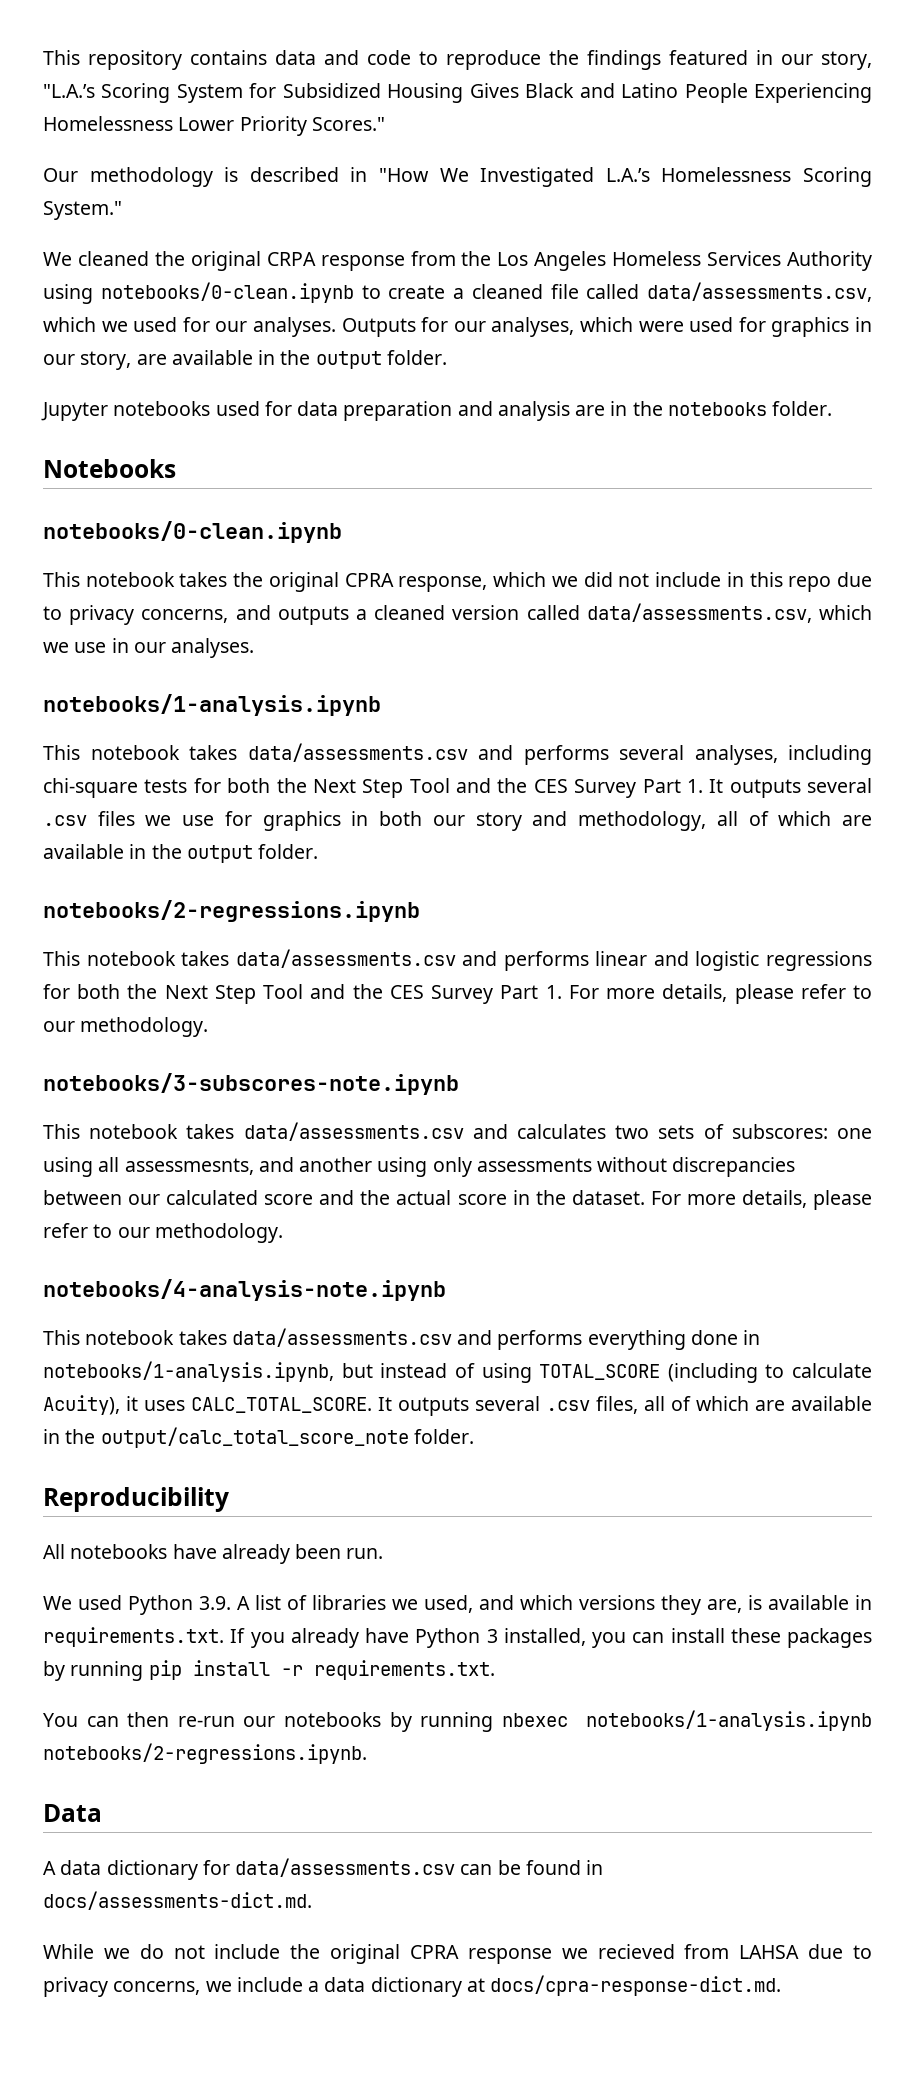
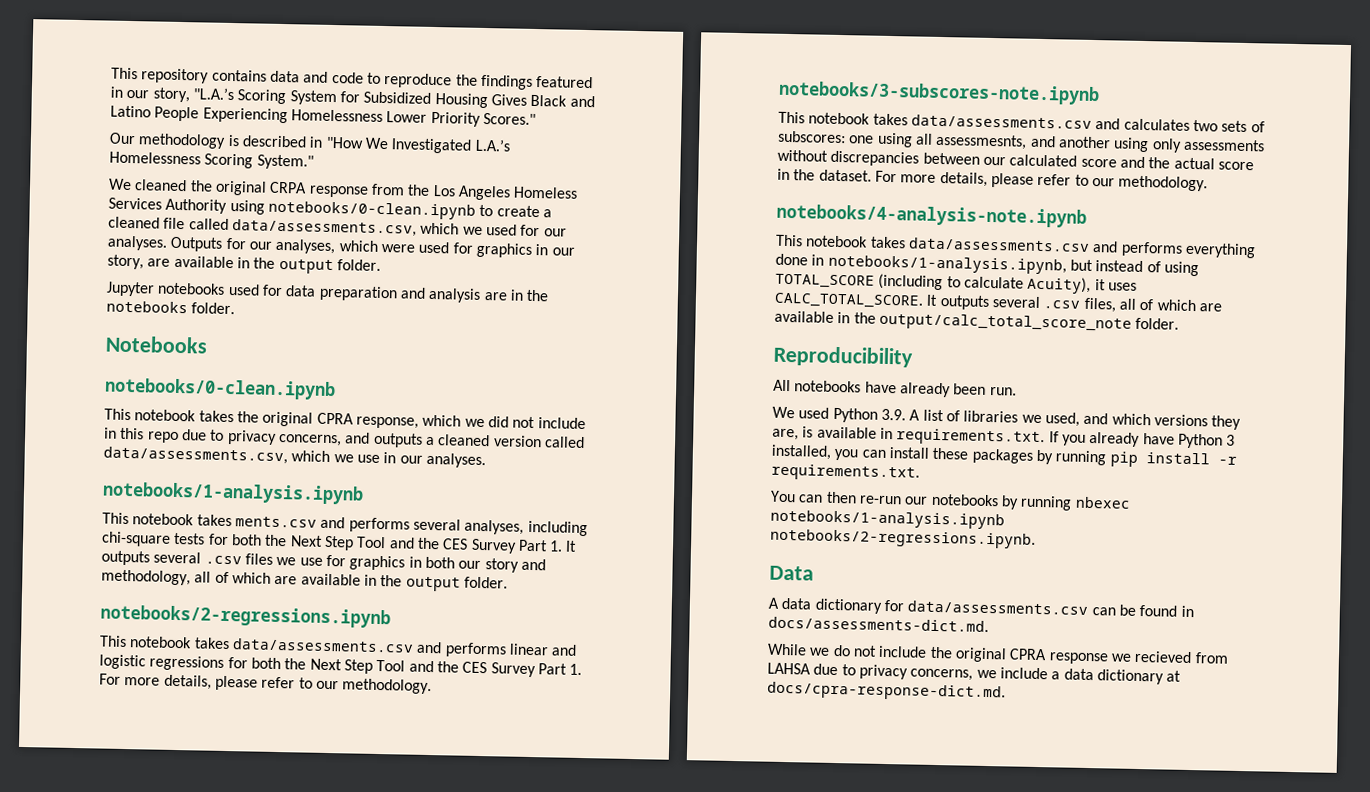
[247,743,468,762] data/assessments.csv -> [234,516,317,528] ments.csv

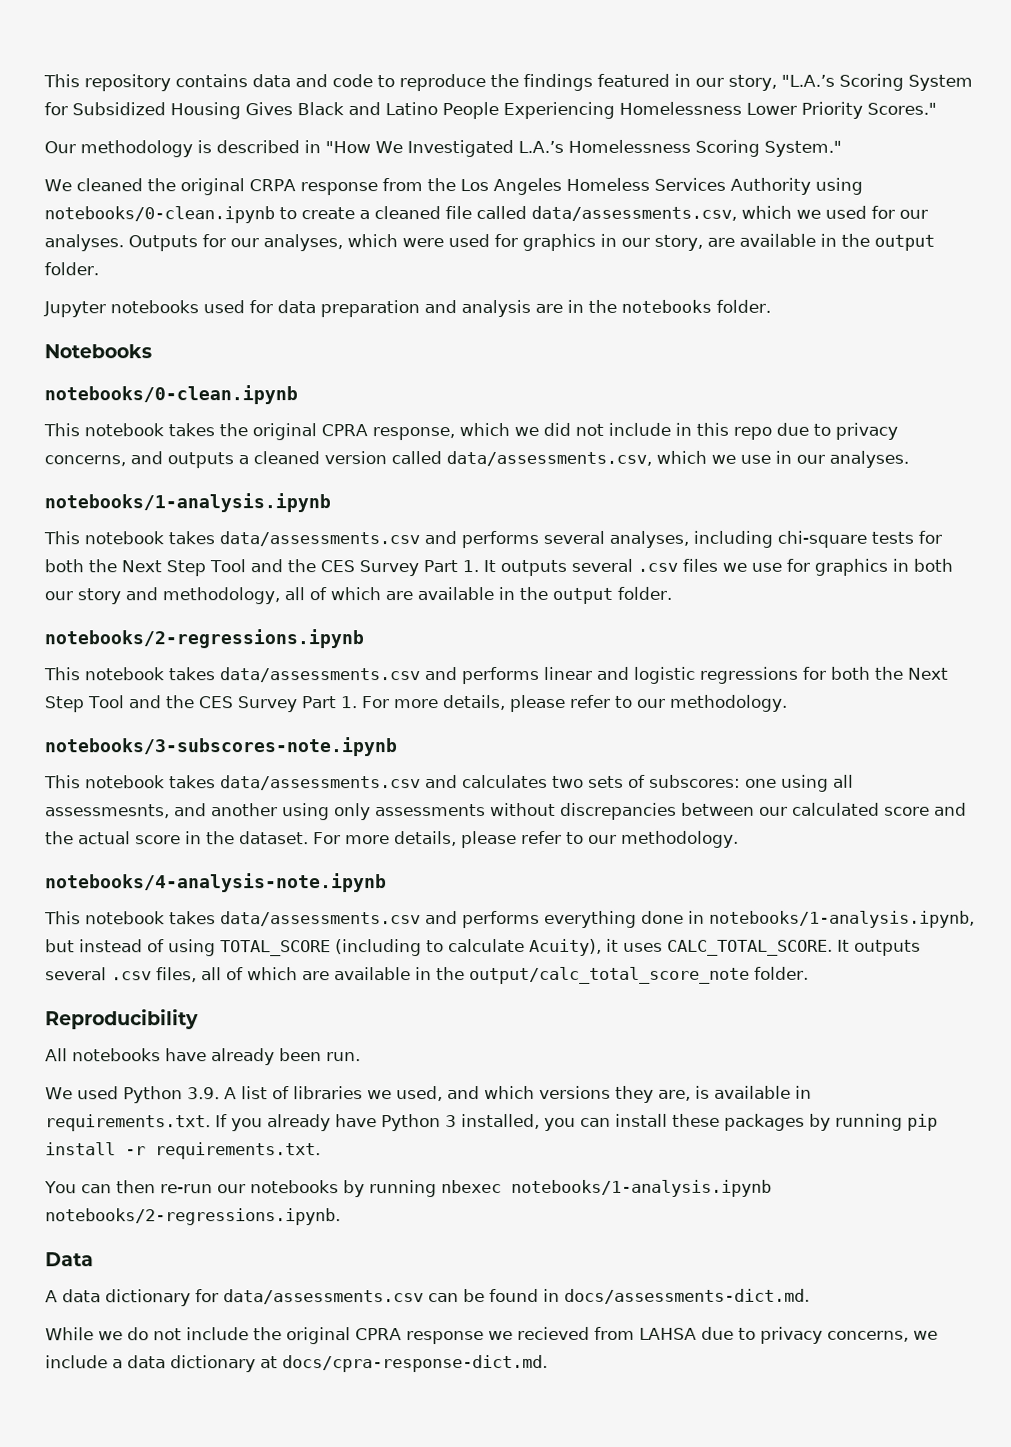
[234,516,317,528] ments.csv -> [219,531,420,547] data/assessments.csv

